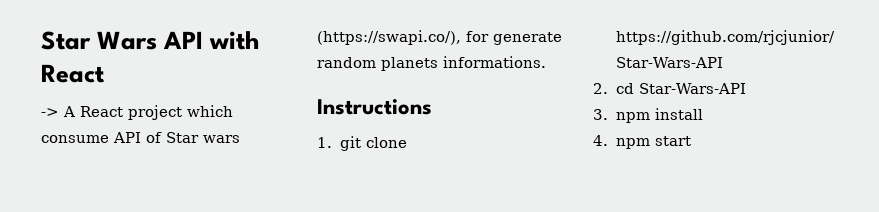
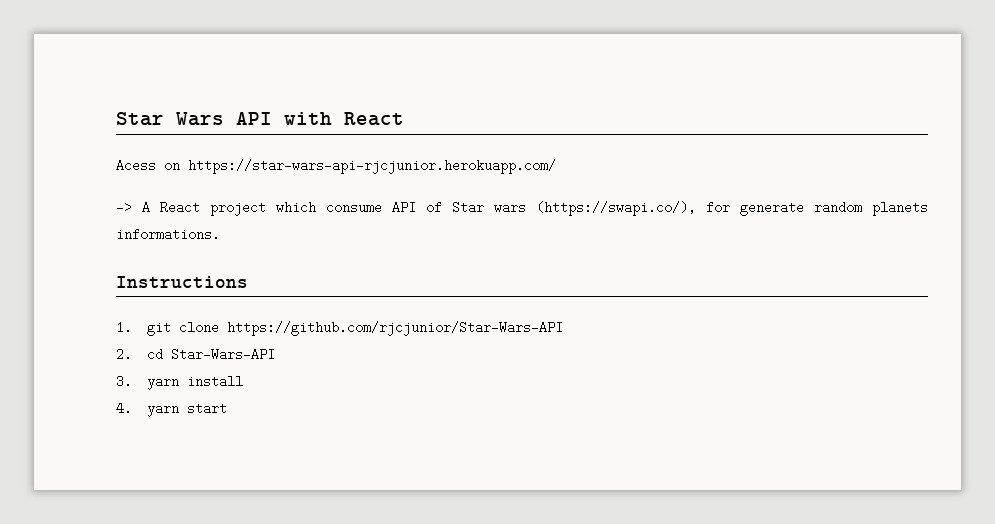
(105, 73) none -> [116,159,556,174] // Acess on https://star-wars-api-rjcjunior.herokuapp.com/
[615,112,650,123] npm -> [146,375,179,390] yarn
[615,138,650,149] npm -> [146,402,179,417] yarn

